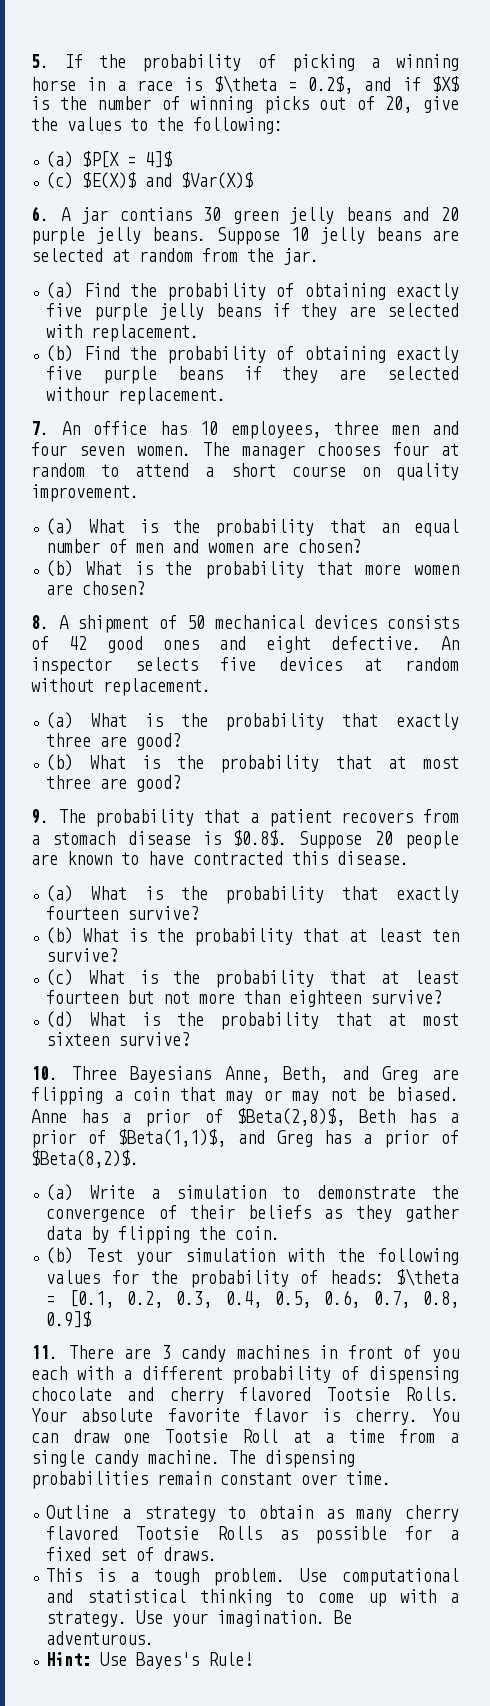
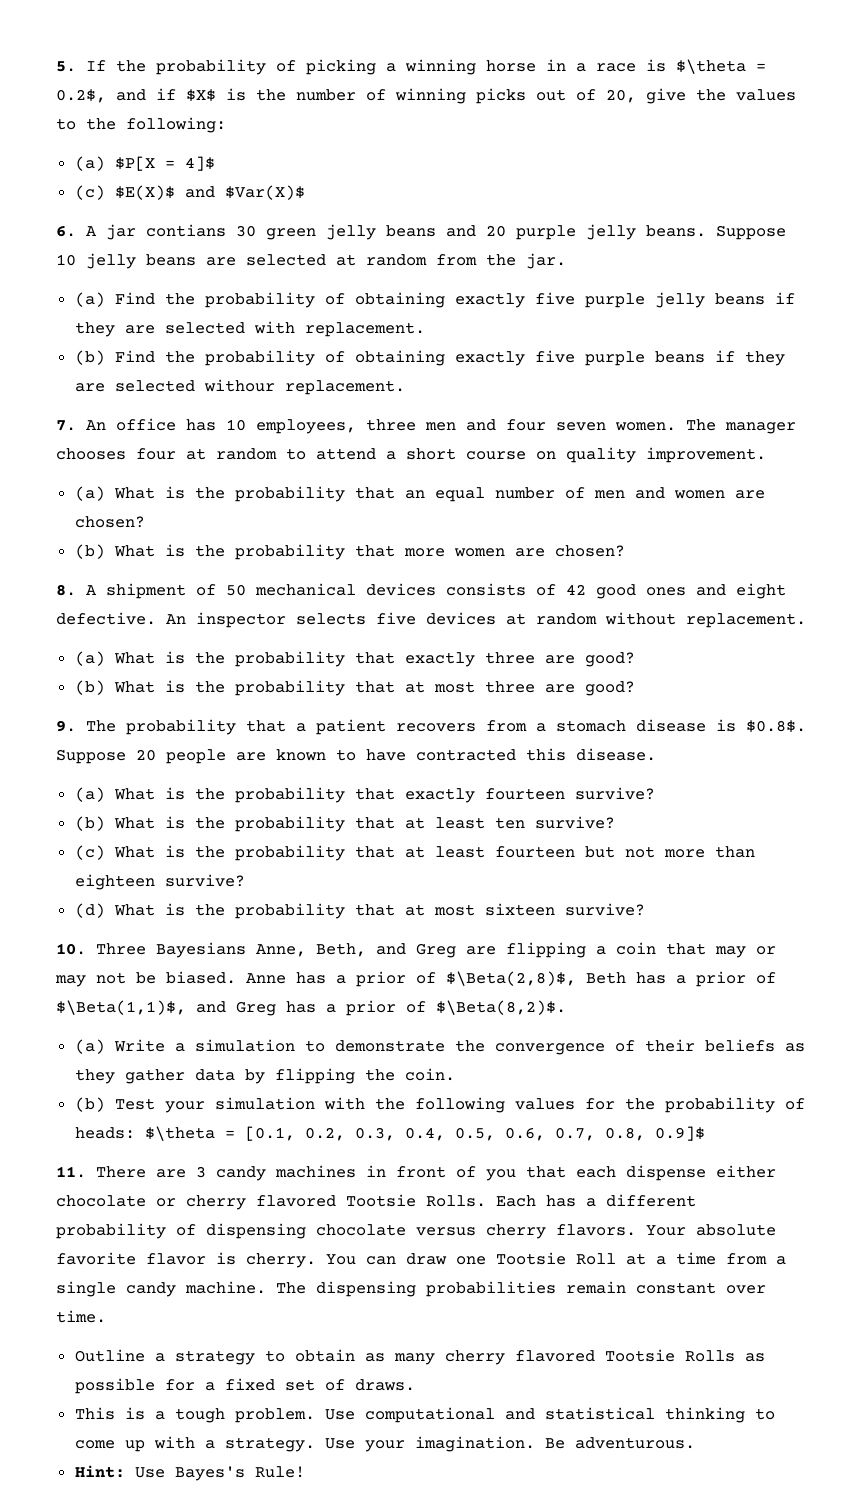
[236,1108,345,1126] $Beta(2,8)$, -> [446,971,576,986] $\Beta(2,8)$,
[117,1129,226,1147] $Beta(1,1)$, -> [56,1000,186,1015] $\Beta(1,1)$,
[31,1150,139,1168] $Beta(8,2)$. -> [436,1000,566,1015] $\Beta(8,2)$.
[31,1366,113,1380] each with -> [526,1165,776,1181] [56,1194,576,1210] that each dispense either chocolate or cherry flavored Tootsie Rolls. Each has
[127,1387,459,1404] and cherry flavored Tootsie Rolls. -> [416,1224,636,1239] versus cherry flavors.

